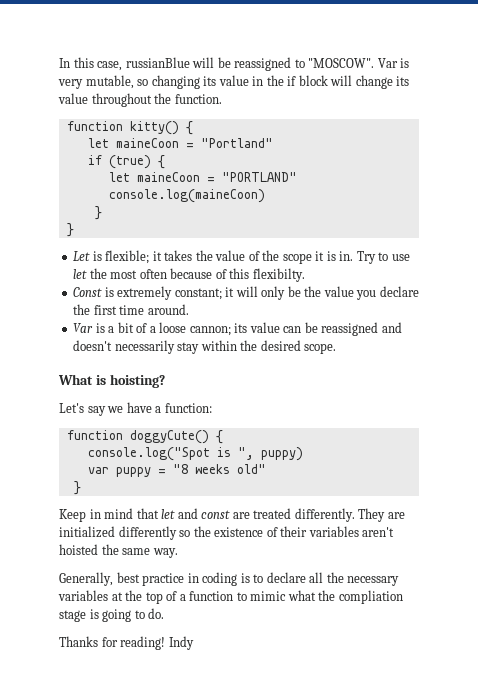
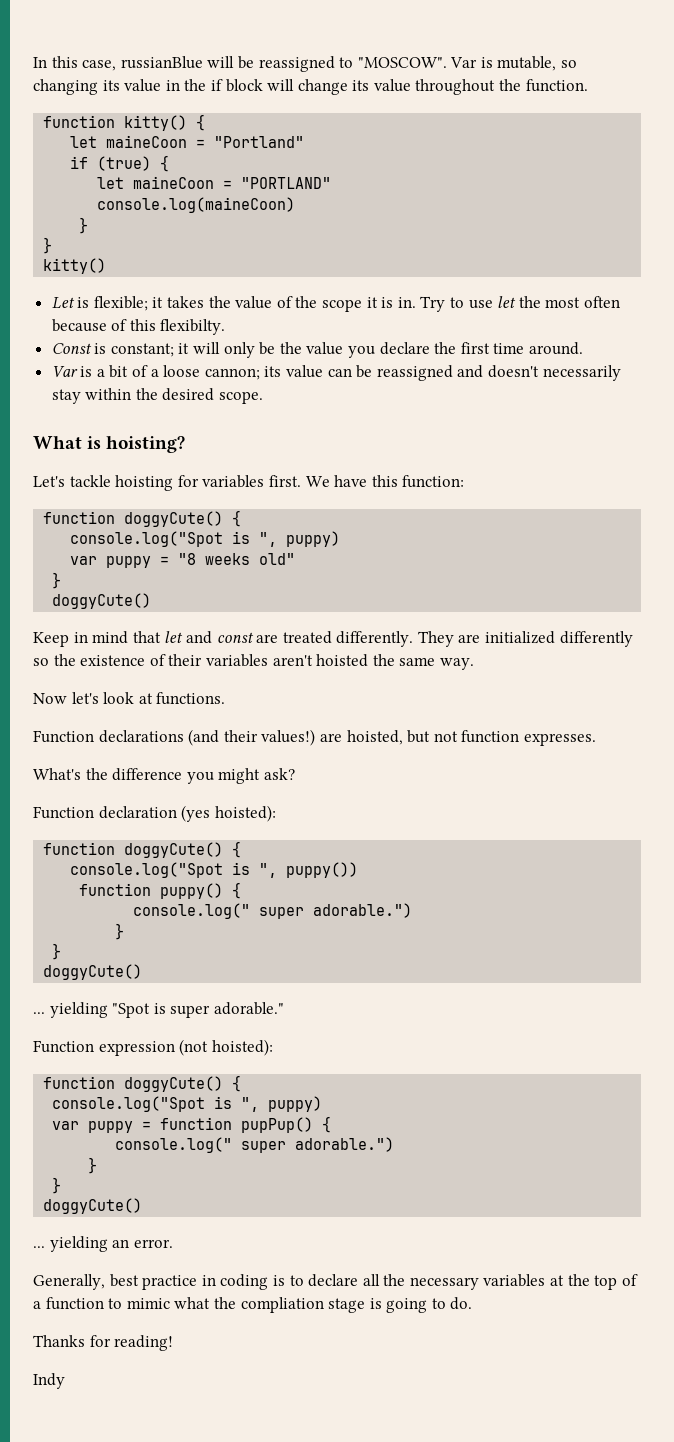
[58,79,83,89] very -> (493, 62) none
(74, 230) none -> [43,258,107,274] // kitty()
[117,286,173,300] extremely -> (107, 348) none
[87,402,162,416] say we have a -> [69,475,398,491] tackle hoisting for variables first. We have this
(81, 488) none -> [52,593,152,609] // doggyCute()
(178, 553) none -> [33,692,226,705] [33,729,596,746] [33,768,295,784] [33,805,276,822] [43,841,242,858] [70,862,359,878] [79,882,242,899] [133,903,413,919] [115,923,125,940] [52,943,62,960] [43,964,143,980] [33,1002,284,1018] [33,1039,273,1056] [43,1075,242,1092] [52,1096,323,1112] [52,1116,332,1133] [115,1137,395,1153] [88,1157,98,1174] [52,1177,62,1194] [43,1198,143,1214] [33,1236,173,1252] // Now let's look at functions. // Function declarations (and their values!) are hoisted, but not function expresses. // What's the difference you might ask? // Function declaration (yes hoisted): // function doggyCute() { // console.log("Spot is ", puppy()) // function puppy() { // console.log(" super adorable.") // } // } // doggyCute() // ... yielding "Spot is super adorable." // Function expression (not hoisted): // function doggyCute() { // console.log("Spot is ", puppy) // var puppy = function pupPup() { // console.log(" super adorable.") // } // } // doggyCute() // ... yielding an error.
(166, 643) none -> (174, 1343) //

